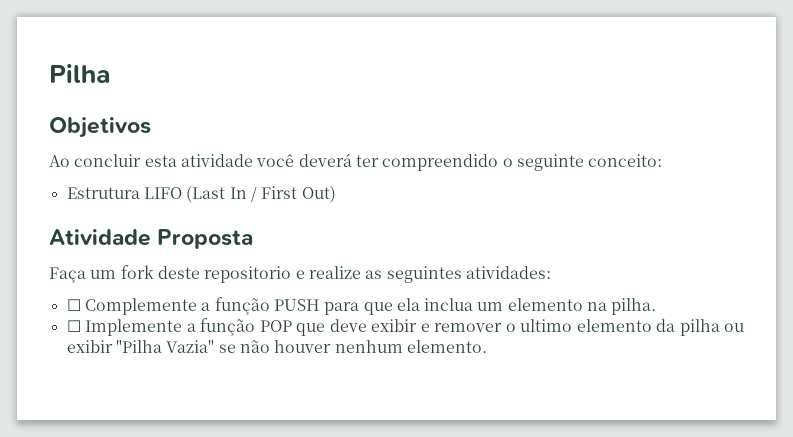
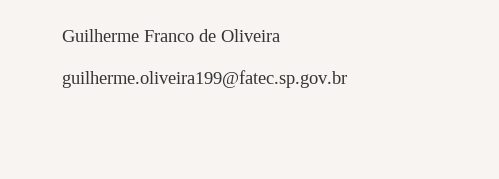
[49,64,110,83] [49,117,151,138] [49,153,663,171] [66,186,336,203] [49,229,254,249] [49,265,551,283] [66,297,657,315] [66,318,745,336] [66,340,487,353] Pilha // Objetivos // Ao concluir esta atividade você deverá ter compreendido o seguinte conceito: // Estrutura LIFO (Last In / First Out) // Atividade Proposta // Faça um fork deste repositorio e realize as seguintes atividades: // ☐ Complemente a função PUSH para que ela inclua um elemento na pilha. // ☐ Implemente a função POP que deve exibir e remover o ultimo elemento da pilha ou exibir "Pilha Vazia" se não houver nenhum elemento. -> [62,29,280,42] [62,70,347,88] Guilherme Franco de Oliveira // guilherme.oliveira199@fatec.sp.gov.br

